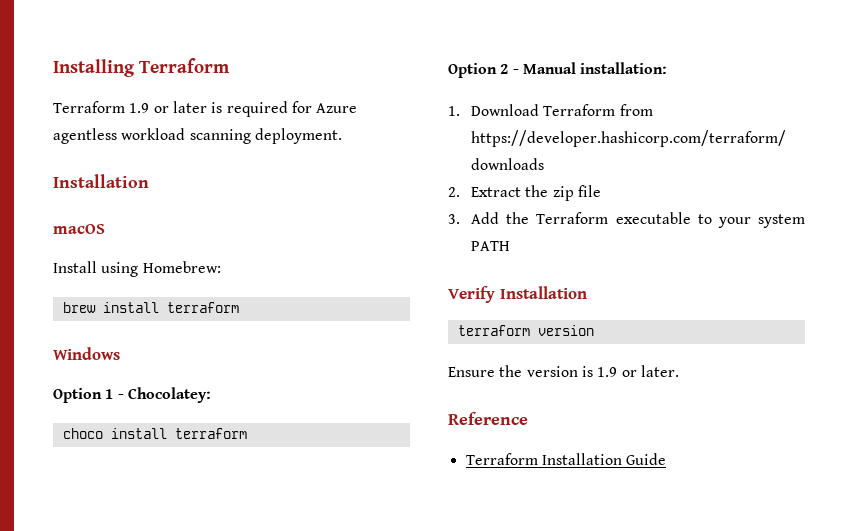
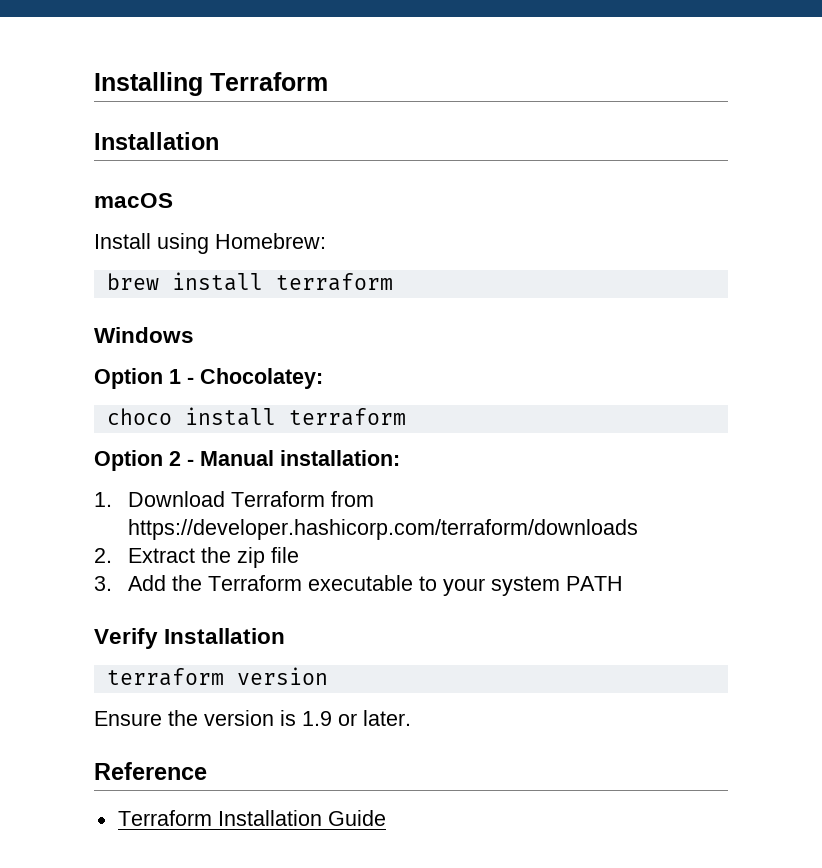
[53,101,358,117] [53,128,342,144] // Terraform 1.9 or later is required for Azure agentless workload scanning deployment. -> (328, 81) none

